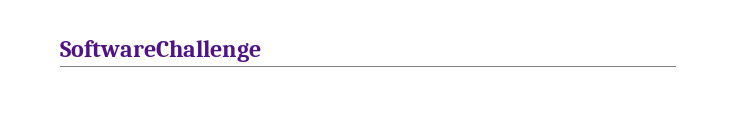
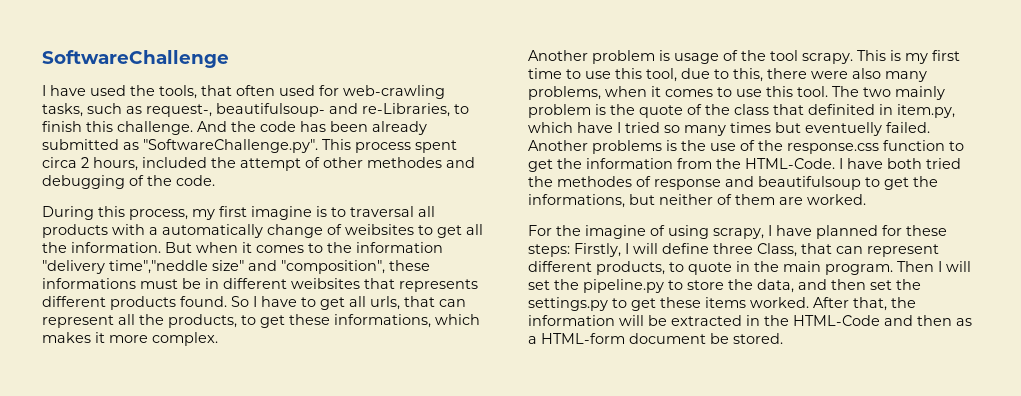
(261, 51) none -> [42,85,445,99] [42,103,469,117] [42,121,427,135] [42,139,457,153] [42,157,475,171] [42,175,215,189] [42,206,435,220] [42,224,483,238] [42,242,443,253] [42,260,430,274] [42,278,478,292] [42,296,466,310] [42,314,480,328] [42,332,218,346] [528,50,960,64] [528,68,927,82] [528,86,945,100] [528,104,955,118] [528,122,930,136] [528,140,964,154] [528,158,961,172] [528,176,938,190] [528,194,866,208] [528,225,947,239] [528,243,939,257] [528,261,971,275] [528,279,921,293] [528,297,916,311] [528,315,972,326] [528,333,783,344] // I have used the tools, that often used for web-crawling tasks, such as request-, beautifulsoup- and re-Libraries, to finish this challenge. And the code has been already submitted as "SoftwareChallenge.py". This process spent circa 2 hours, included the attempt of other methodes and debugging of the code. // During this process, my first imagine is to traversal all products with a automatically change of weibsites to get all the information. But when it comes to the information "delivery time","neddle size" and "composition", these informations must be in different weibsites that represents different products found. So I have to get all urls, that can represent all the products, to get these informations, which makes it more complex. // Another problem is usage of the tool scrapy. This is my first time to use this tool, due to this, there were also many problems, when it comes to use this tool. The two mainly problem is the quote of the class that definited in item.py, which have I tried so many times but eventuelly failed. Another problems is the use of the response.css function to get the information from the HTML-Code. I have both tried the methodes of response and beautifulsoup to get the informations, but neither of them are worked. // For the imagine of using scrapy, I have planned for these steps: Firstly, I will define three Class, that can represent different products, to quote in the main program. Then I will set the pipeline.py to store the data, and then set the settings.py to get these items worked. After that, the information will be extracted in the HTML-Code and then as a HTML-form document be stored.

